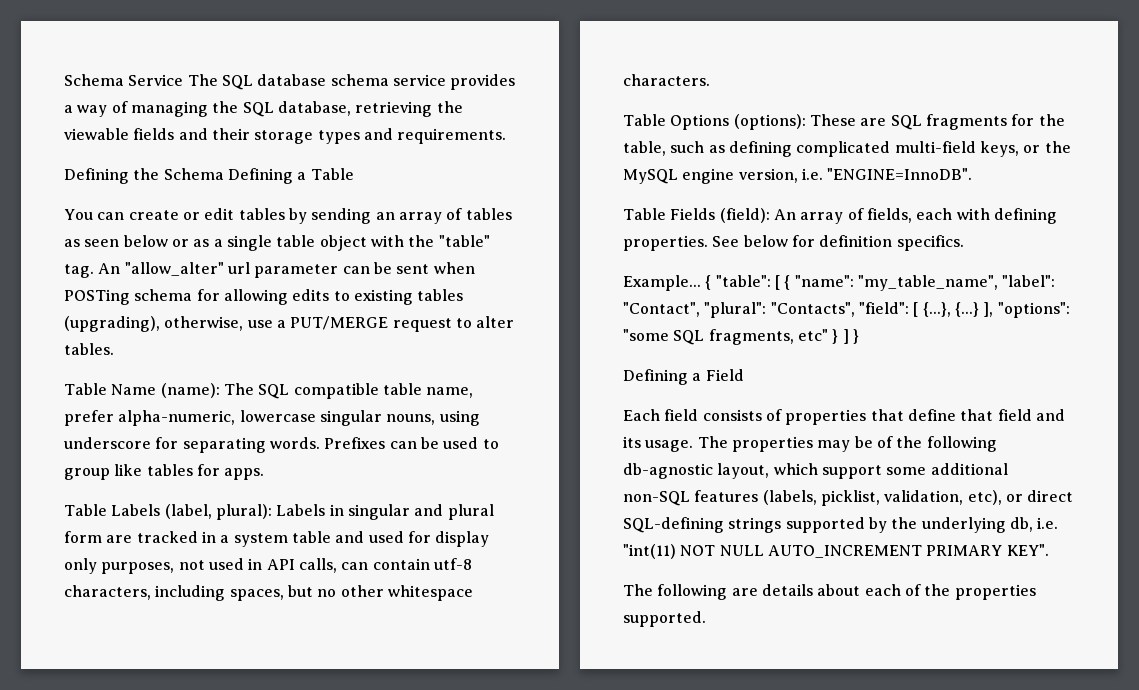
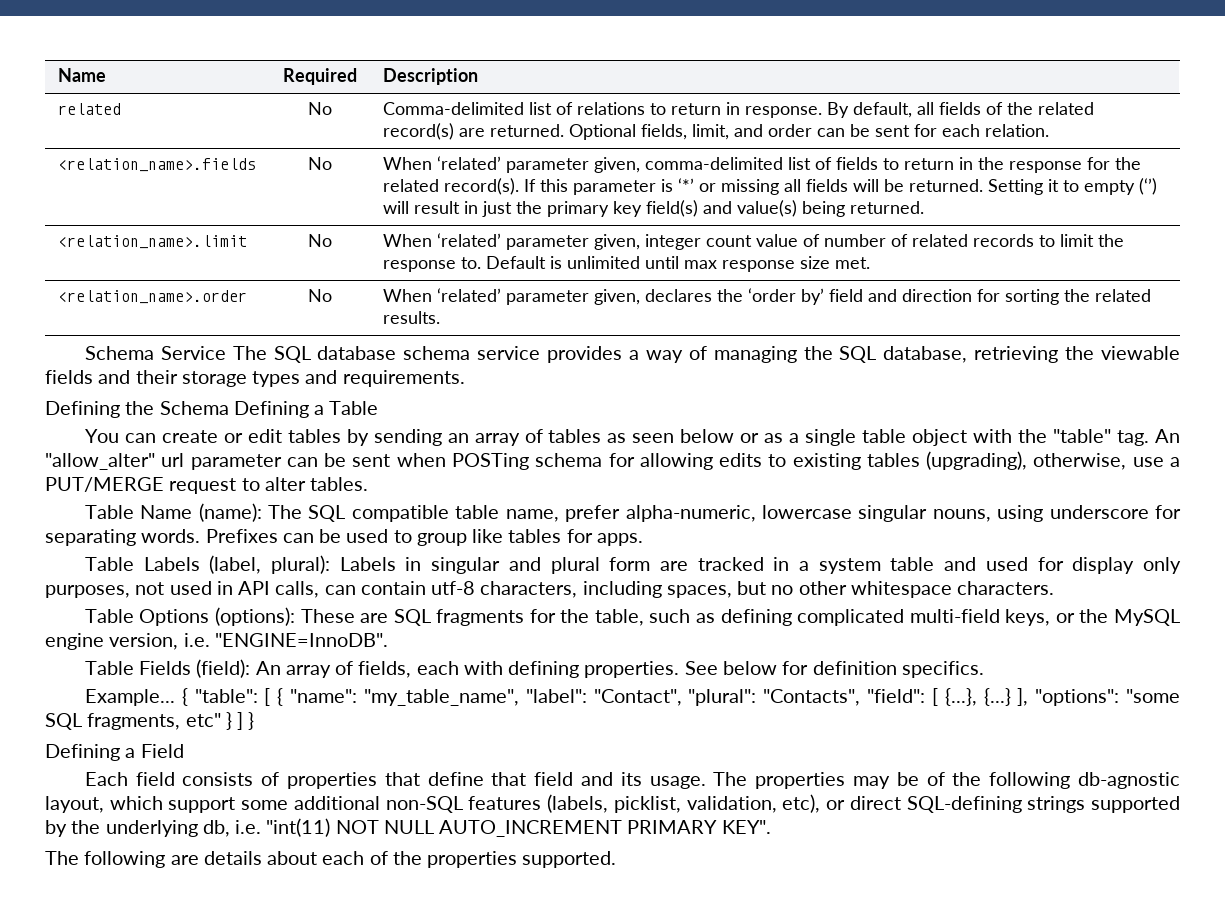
(64, 80) none -> [57,68,106,82] [283,68,357,85] [382,68,478,85] [57,103,121,115] [308,102,332,115] [382,102,1094,118] [382,123,1049,140] [57,158,256,172] [308,157,332,170] [382,156,1141,173] [382,178,1157,195] [382,200,924,217] [57,235,247,249] [308,234,332,247] [382,233,1124,250] [382,256,870,272] [57,290,247,304] [308,289,332,302] [382,288,1151,305] [382,311,440,324] Name | Required | Description // related | No | Comma-delimited list of relations to return in response. By default, all fields of the related record(s) are returned. Optional fields, limit, and order can be sent for each relation. // <relation_name>.fields | No | When ‘related’ parameter given, comma-delimited list of fields to return in the response for the related record(s). If this parameter is ‘*’ or missing all fields will be returned. Setting it to empty (‘’) will result in just the primary key field(s) and value(s) being returned. // <relation_name>.limit | No | When ‘related’ parameter given, integer count value of number of related records to limit the response to. Default is unlimited until max response size met. // <relation_name>.order | No | When ‘related’ parameter given, declares the ‘order by’ field and direction for sorting the related results. //

